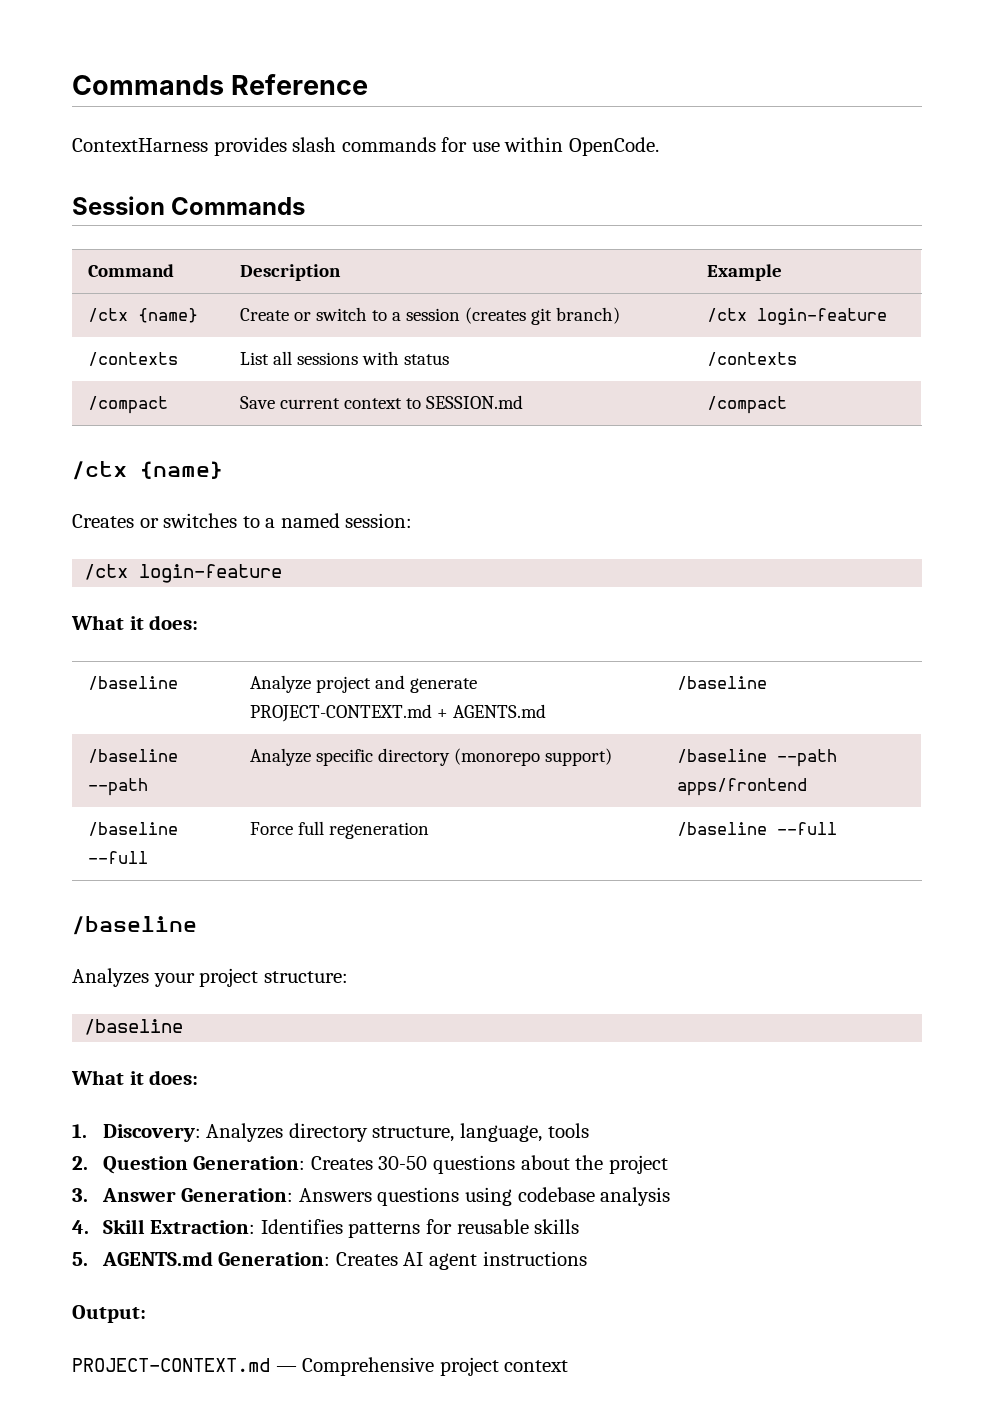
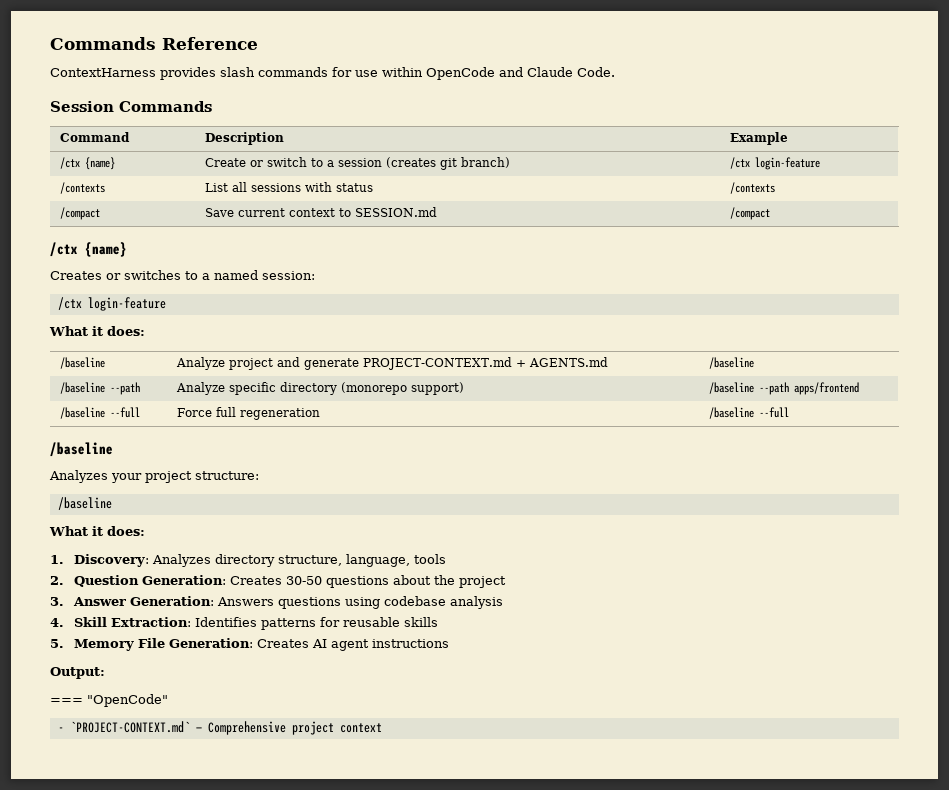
[568,137,659,156] OpenCode. -> [426,67,615,80] OpenCode and Claude Code.
[101,1251,213,1266] AGENTS.md -> [73,638,165,651] Memory File
[72,1358,270,1372] PROJECT-CONTEXT.md -> [50,694,168,707] [57,721,190,733] === "OpenCode" // - `PROJECT-CONTEXT.md`

